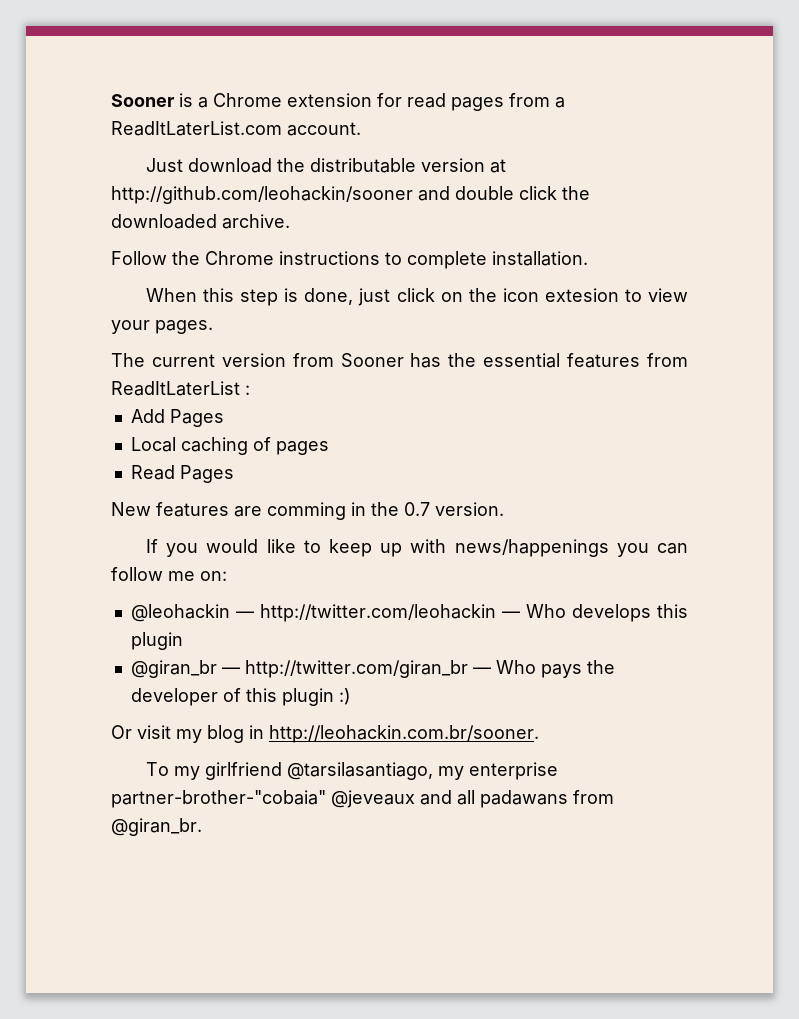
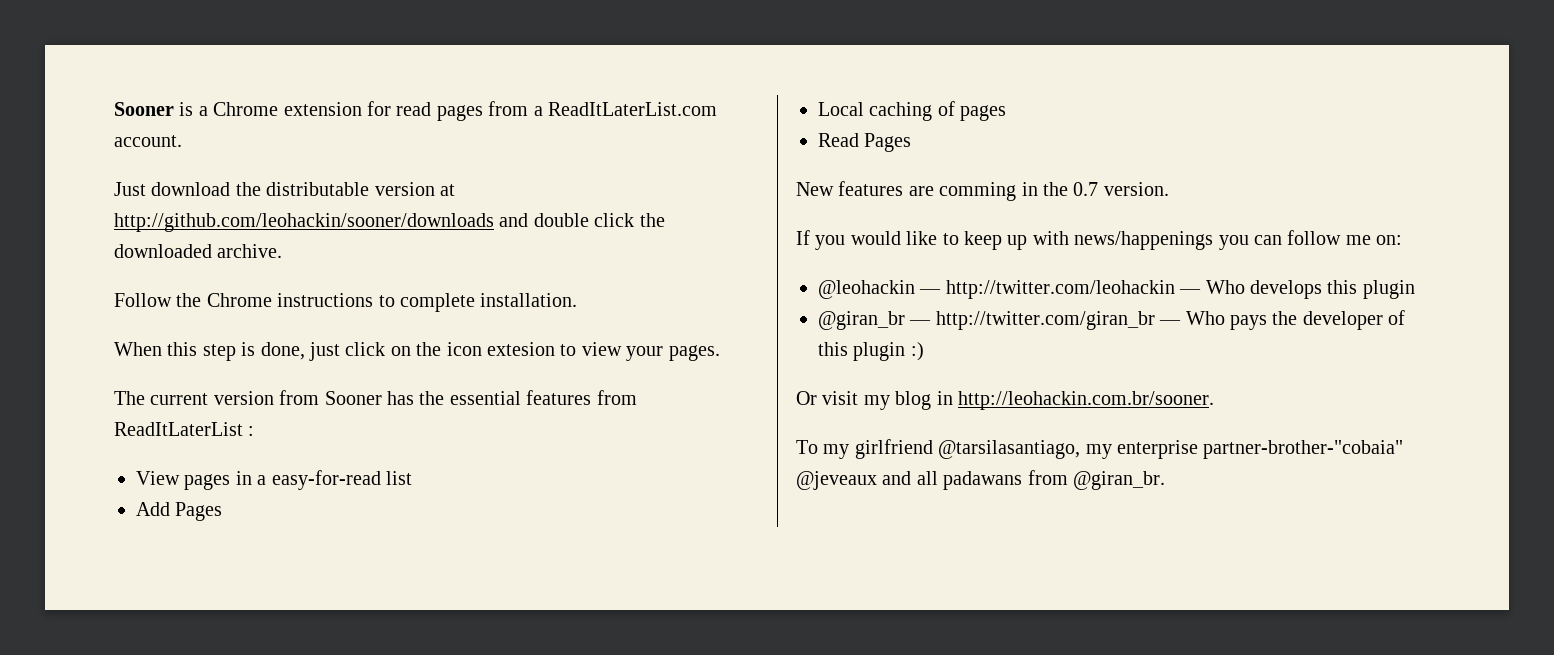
[111,186,413,204] http://github.com/leohackin/sooner -> [114,213,494,232] http://github.com/leohackin/sooner/downloads
(250, 390) none -> [136,470,412,490] // View pages in a easy-for-read list

